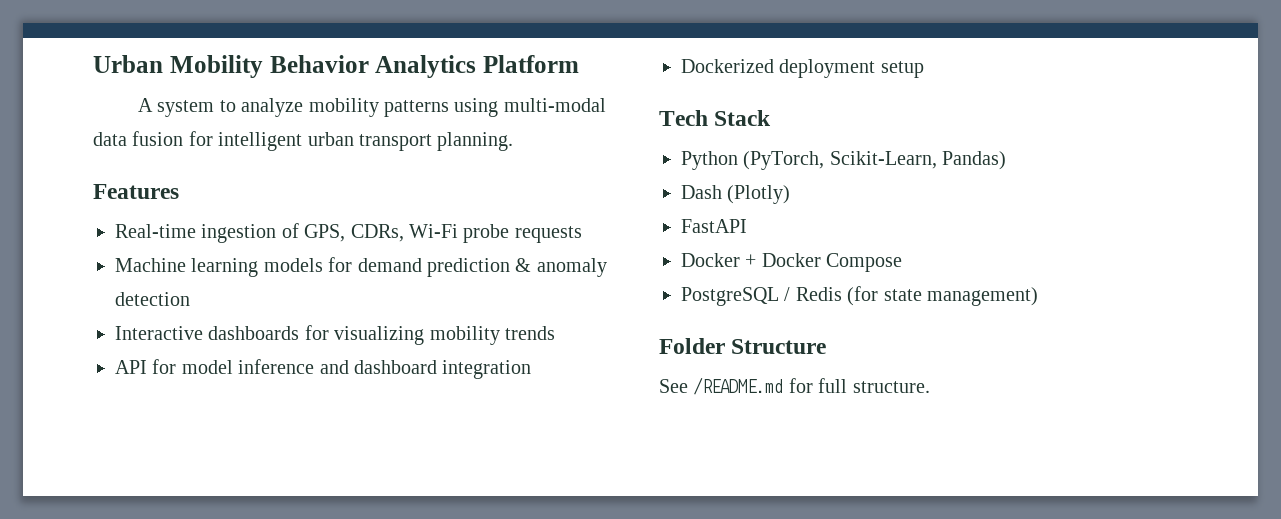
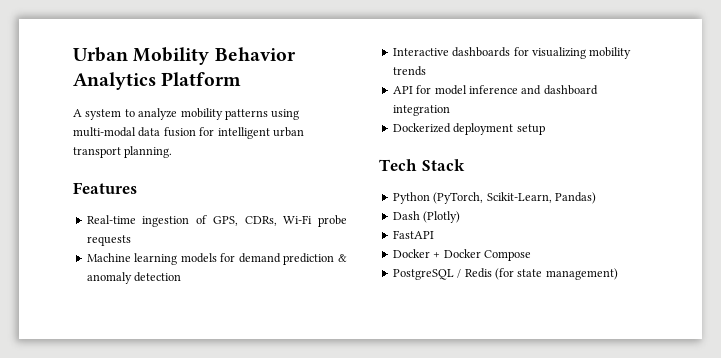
[659,338,827,354] [659,377,930,395] // Folder Structure // See /README.md for full structure. -> (618, 274) none

